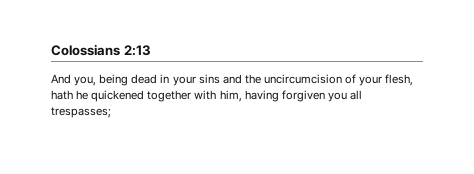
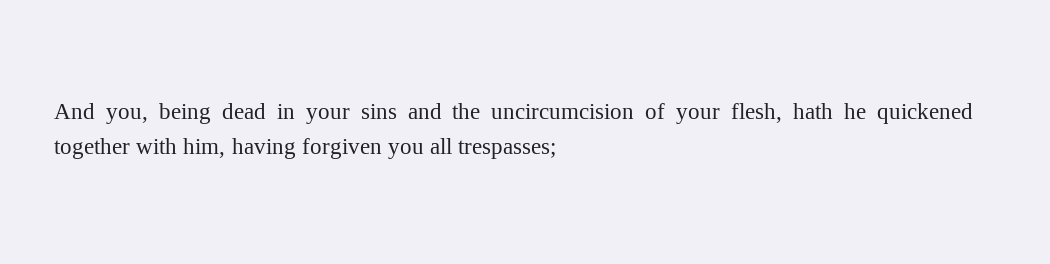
[51,44,151,56] Colossians 2:13 // -> (54, 111) none

